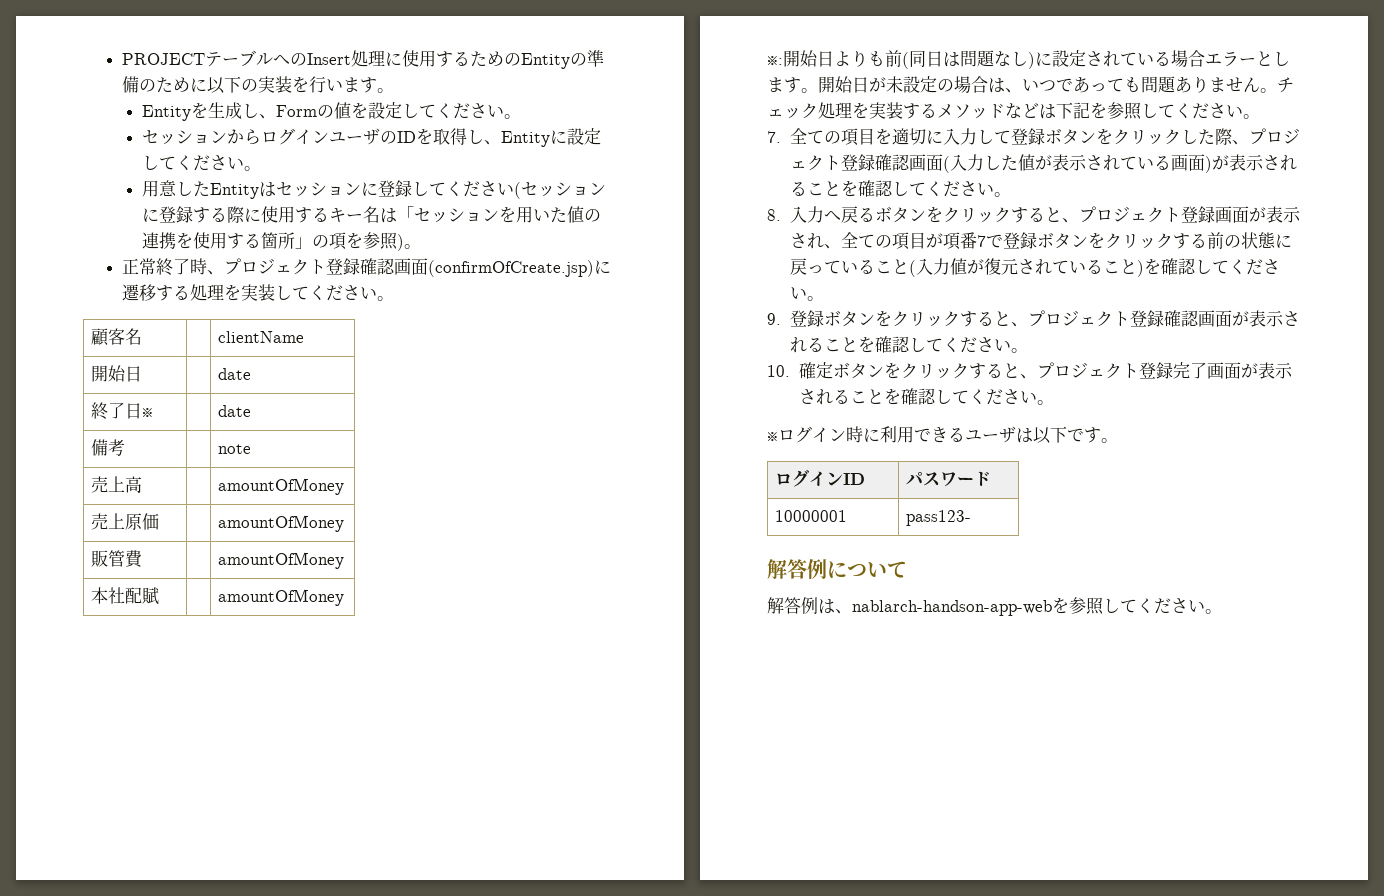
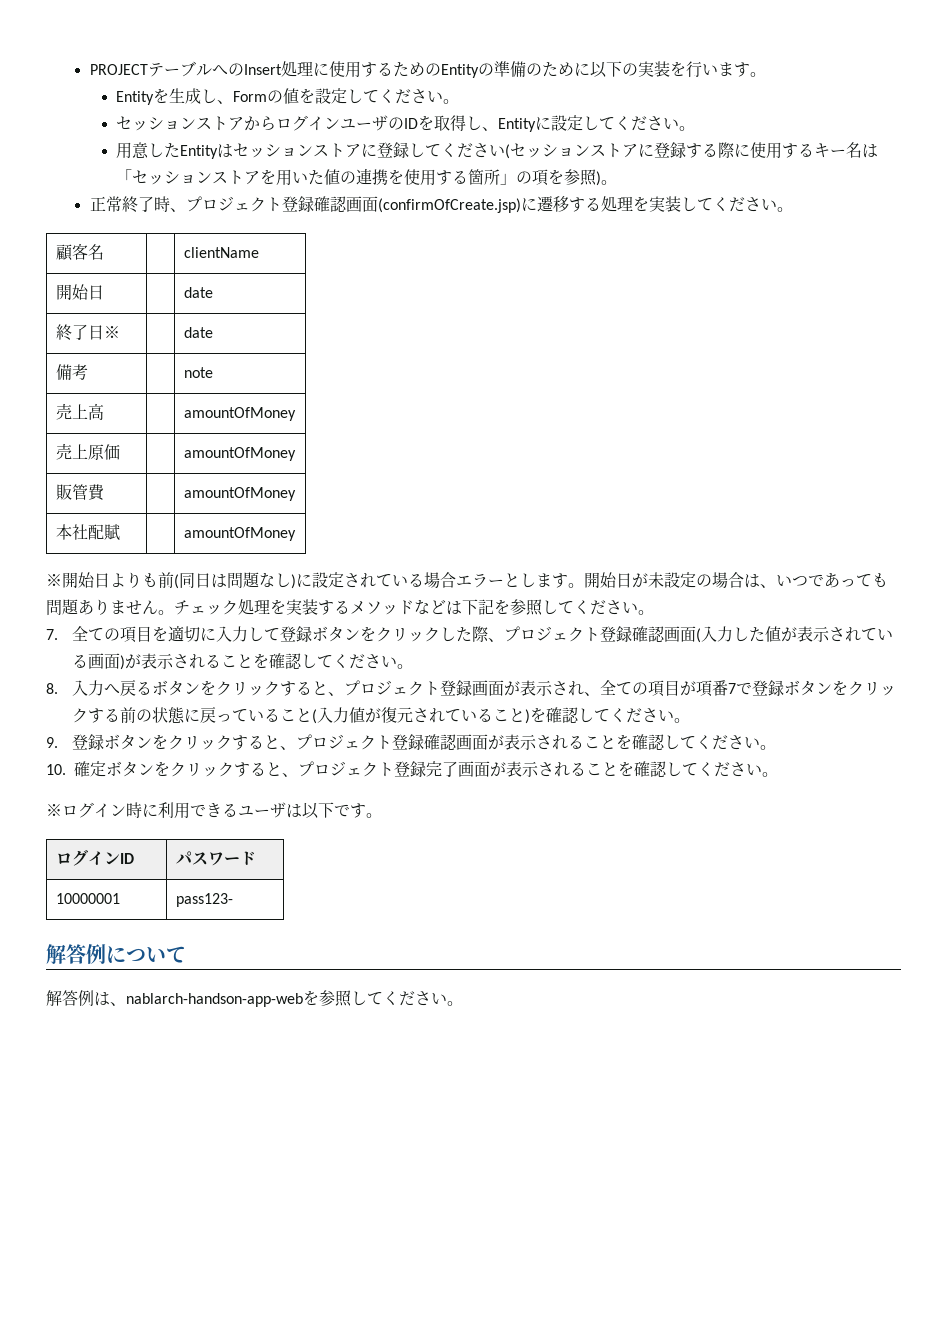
(228, 137) none -> [196,116,245,131] ストア
(362, 189) none -> [313,143,362,158] ストア
(607, 189) none -> [590,143,639,158] ストア
(500, 215) none -> [212,170,261,185] ストア
[767,56,783,65] ※: -> [46,574,62,586] ※

